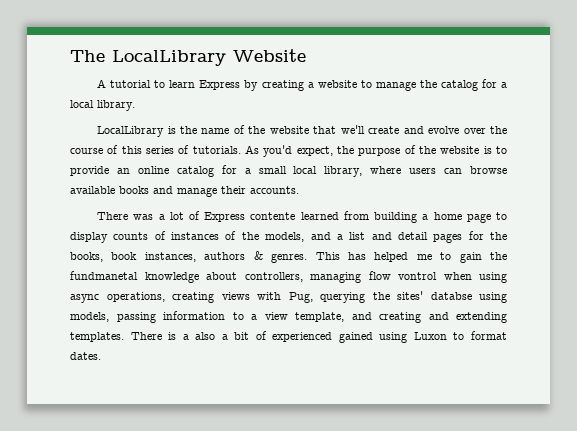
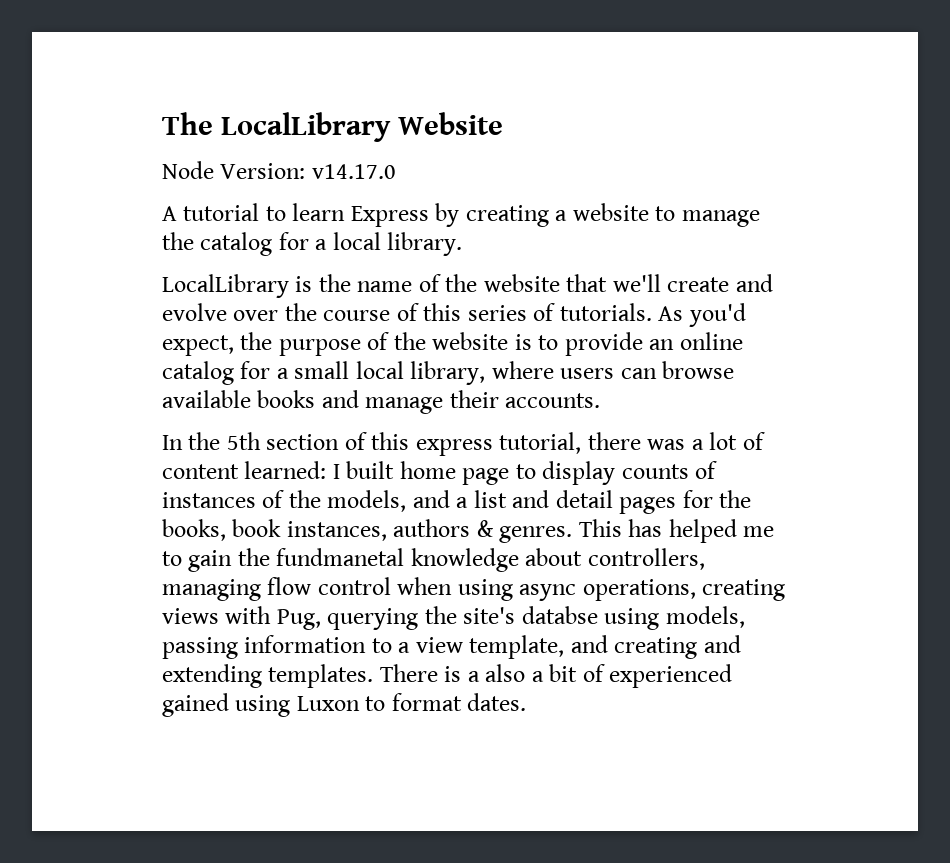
(306, 55) none -> [162,161,396,179] // Node Version: v14.17.0
[97,211,429,223] There was a lot of Express contente learned from building a -> [162,432,765,456] [162,461,395,479] In the 5th section of this express tutorial, there was a lot of content learned: I built
[398,272,437,280] vontrol -> [317,577,391,595] control
[397,291,423,300] sites' -> [463,607,516,624] site's

